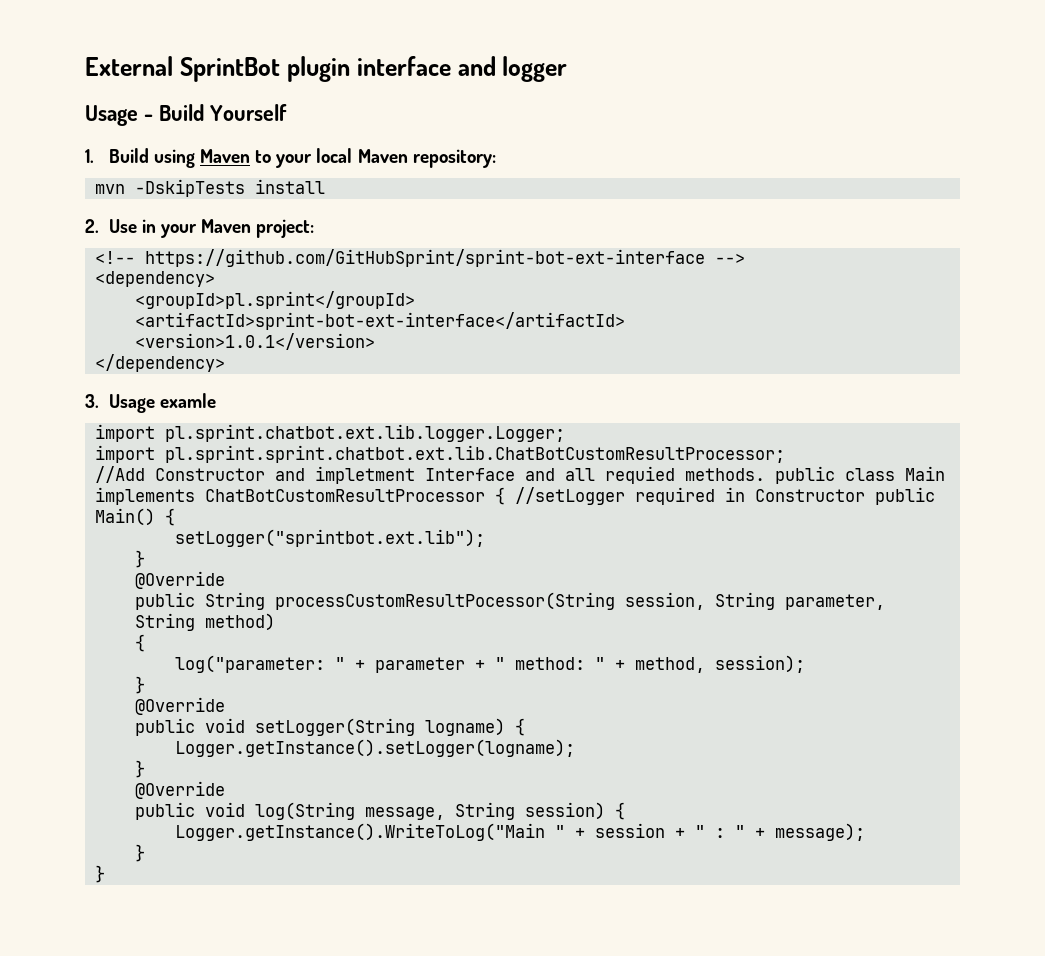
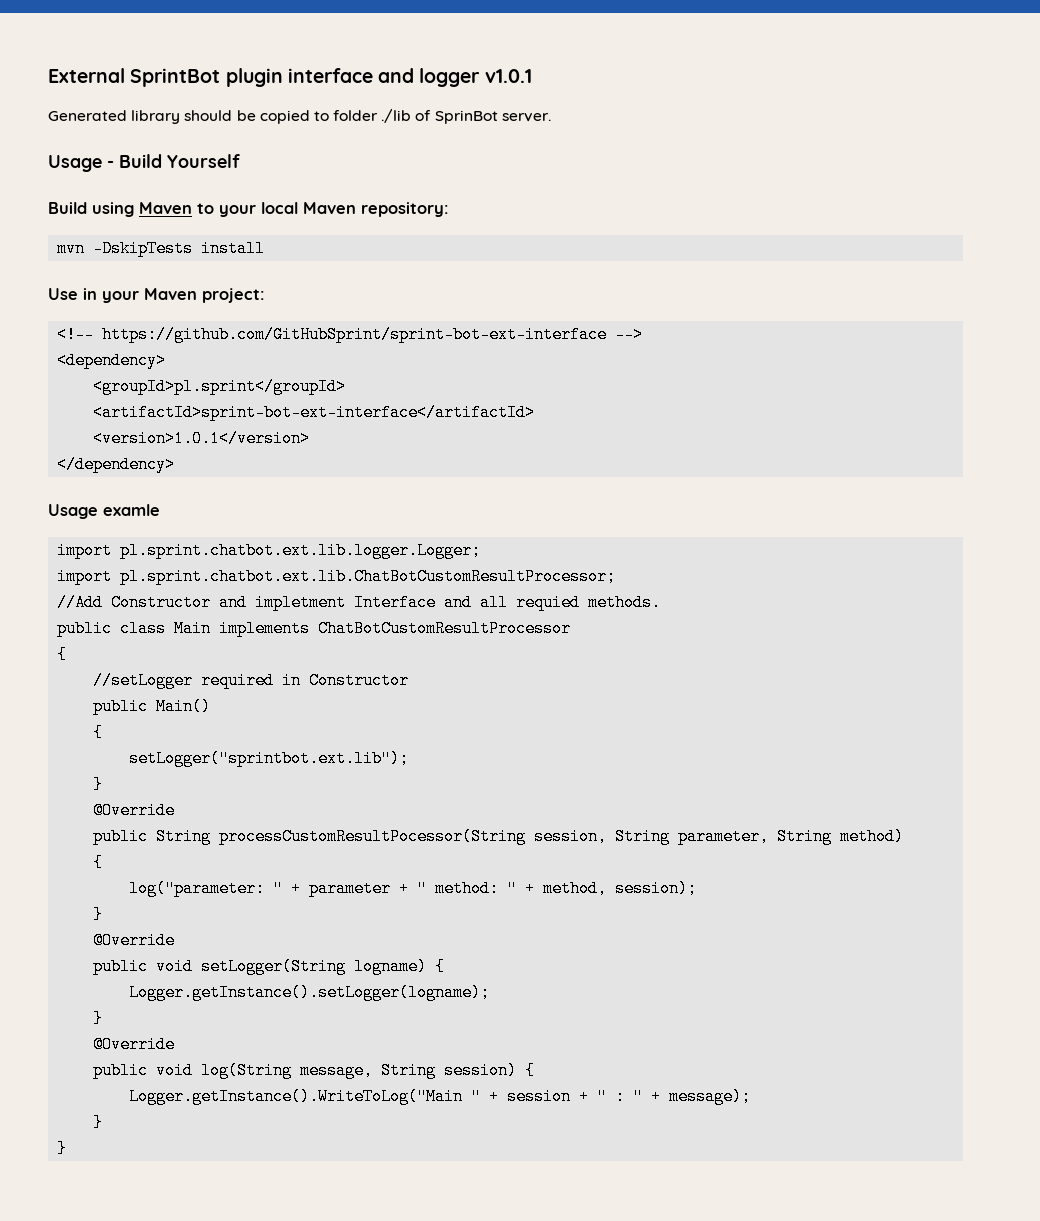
(568, 69) none -> [484,69,532,83] [48,109,551,124] v1.0.1 // Generated library should be copied to folder ./lib of SprinBot server.
[85,149,94,163] 1. -> (240, 161) none
[85,219,99,233] 2. -> (266, 248) none
[85,394,99,408] 3. -> (176, 464) none
[164,445,785,463] pl.sprint.sprint.chatbot.ext.lib.ChatBotCustomResultProcessor; -> [120,568,617,585] pl.sprint.chatbot.ext.lib.ChatBotCustomResultProcessor;
(765, 474) none -> (662, 602) //
[494,487,505,505] { -> [57,646,68,663] // { //
(865, 495) none -> (410, 680) //
(155, 517) none -> (212, 706) //

